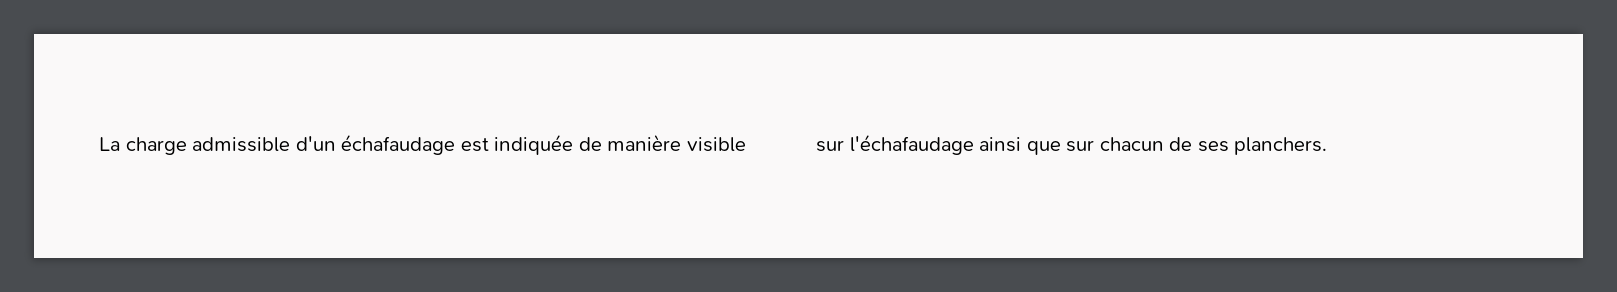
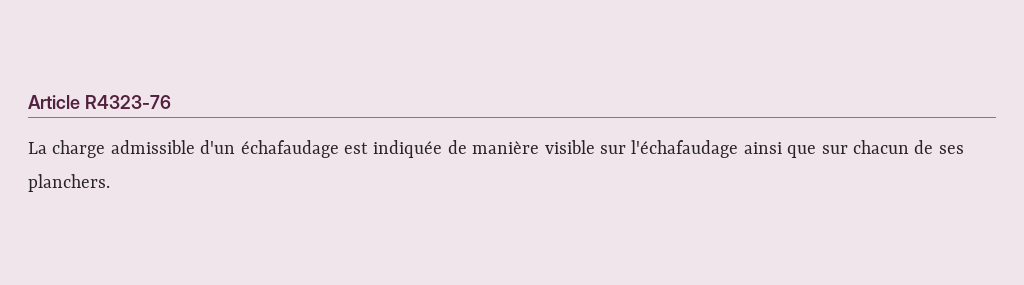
(99, 144) none -> [28,95,171,109] Article R4323-76 //

